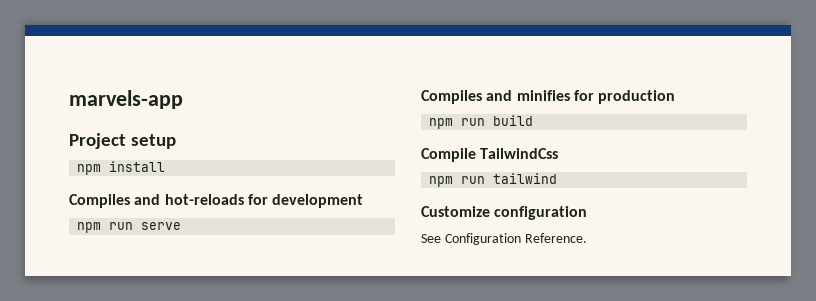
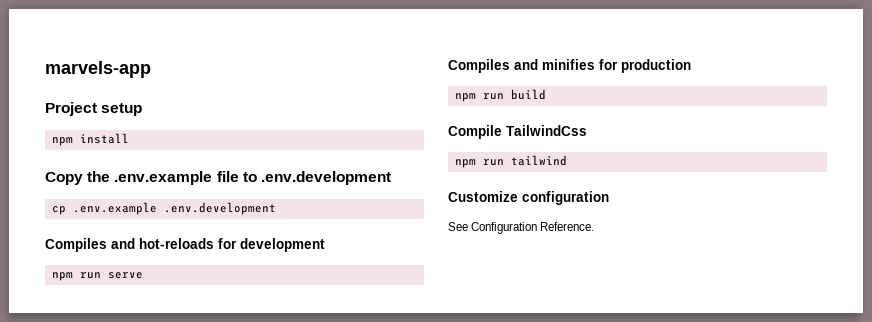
(166, 166) none -> [45,171,391,185] [51,202,276,215] // Copy the .env.example file to .env.development // cp .env.example .env.development

